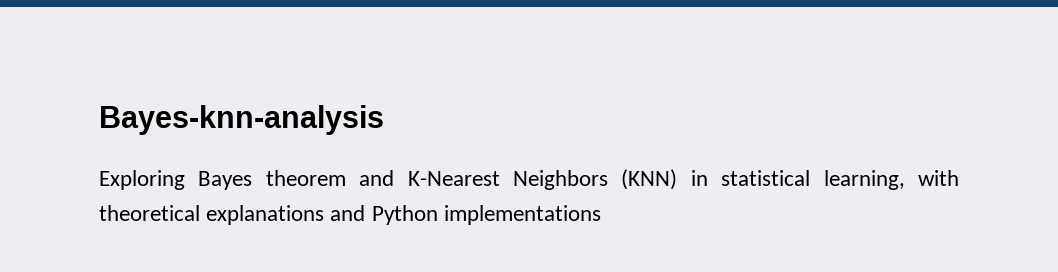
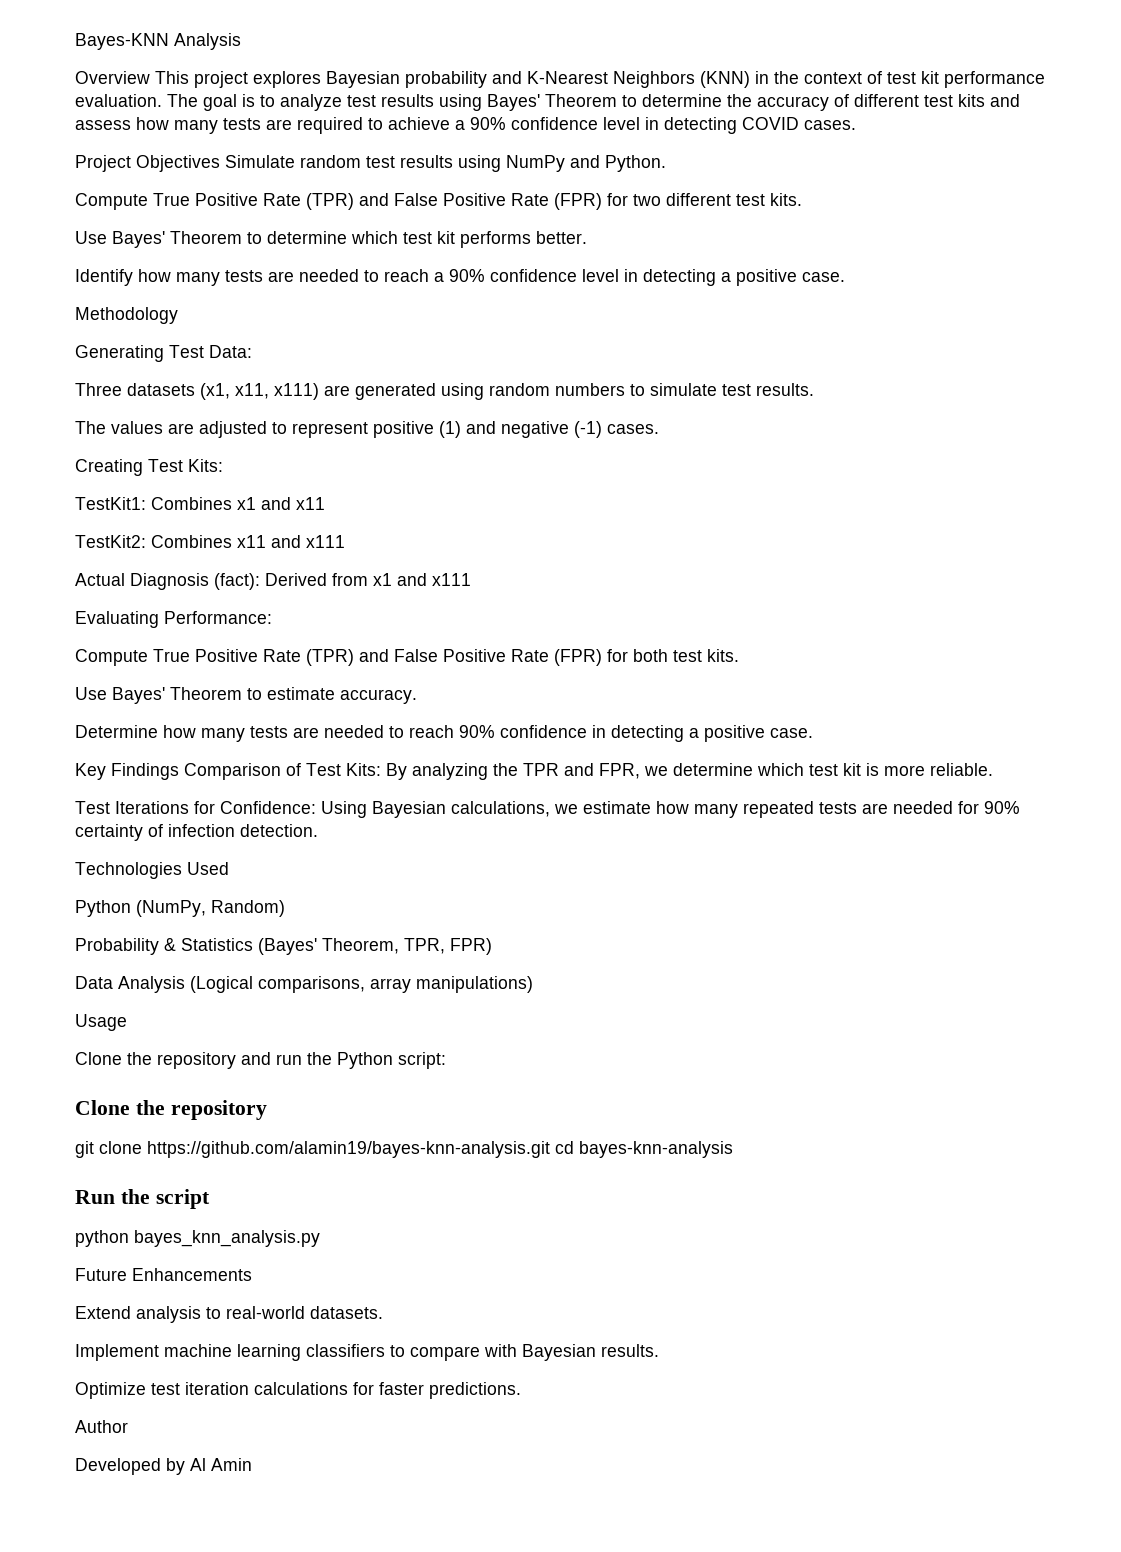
[99,105,384,135] [99,170,346,190] Bayes-knn-analysis // Exploring Bayes theorem -> [75,33,241,50] [75,71,487,88] Bayes-KNN Analysis // Overview This project explores Bayesian probability
[721,170,959,190] [99,205,601,225] statistical learning, with theoretical explanations and Python implementations -> [774,71,1045,88] [75,94,1020,111] [75,117,856,134] [75,155,666,172] [75,193,802,210] [75,231,587,248] [75,269,845,286] [75,307,178,324] [75,345,252,362] [75,383,814,400] [75,421,659,438] [75,459,223,476] [75,497,325,510] [75,535,345,548] [75,573,471,590] [75,611,272,628] [75,649,739,666] [75,687,417,704] [75,725,813,742] [75,763,993,780] [75,801,1020,818] [75,824,318,841] [75,862,229,879] [75,900,285,917] [75,938,492,955] [75,976,533,993] [75,1014,127,1031] [75,1052,446,1069] [75,1100,267,1120] [75,1141,733,1158] [75,1189,210,1209] [75,1230,320,1247] [75,1268,252,1281] [75,1306,383,1323] [75,1344,659,1361] [75,1382,521,1399] [75,1420,128,1433] [75,1458,252,1475] the context of test kit performance evaluation. The goal is to analyze test results using Bayes' Theorem to determine the accuracy of different test kits and assess how many tests are required to achieve a 90% confidence level in detecting COVID cases. // Project Objectives Simulate random test results using NumPy and Python. // Compute True Positive Rate (TPR) and False Positive Rate (FPR) for two different test kits. // Use Bayes' Theorem to determine which test kit performs better. // Identify how many tests are needed to reach a 90% confidence level in detecting a positive case. // Methodology // Generating Test Data: // Three datasets (x1, x11, x111) are generated using random numbers to simulate test results. // The values are adjusted to represent positive (1) and negative (-1) cases. // Creating Test Kits: // TestKit1: Combines x1 and x11 // TestKit2: Combines x11 and x111 // Actual Diagnosis (fact): Derived from x1 and x111 // Evaluating Performance: // Compute True Positive Rate (TPR) and False Positive Rate (FPR) for both test kits. // Use Bayes' Theorem to estimate accuracy. // Determine how many tests are needed to reach 90% confidence in detecting a positive case. // Key Findings Comparison of Test Kits: By analyzing the TPR and FPR, we determine which test kit is more reliable. // Test Iterations for Confidence: Using Bayesian calculations, we estimate how many repeated tests are needed for 90% certainty of infection detection. // Technologies Used // Python (NumPy, Random) // Probability & Statistics (Bayes' Theorem, TPR, FPR) // Data Analysis (Logical comparisons, array manipulations) // Usage // Clone the repository and run the Python script: // Clone the repository // git clone https://github.com/alamin19/bayes-knn-analysis.git cd bayes-knn-analysis // Run the script // python bayes_knn_analysis.py // Future Enhancements // Extend analysis to real-world datasets. // Implement machine learning classifiers to compare with Bayesian results. // Optimize test iteration calculations for faster predictions. // Author // Developed by Al Amin

